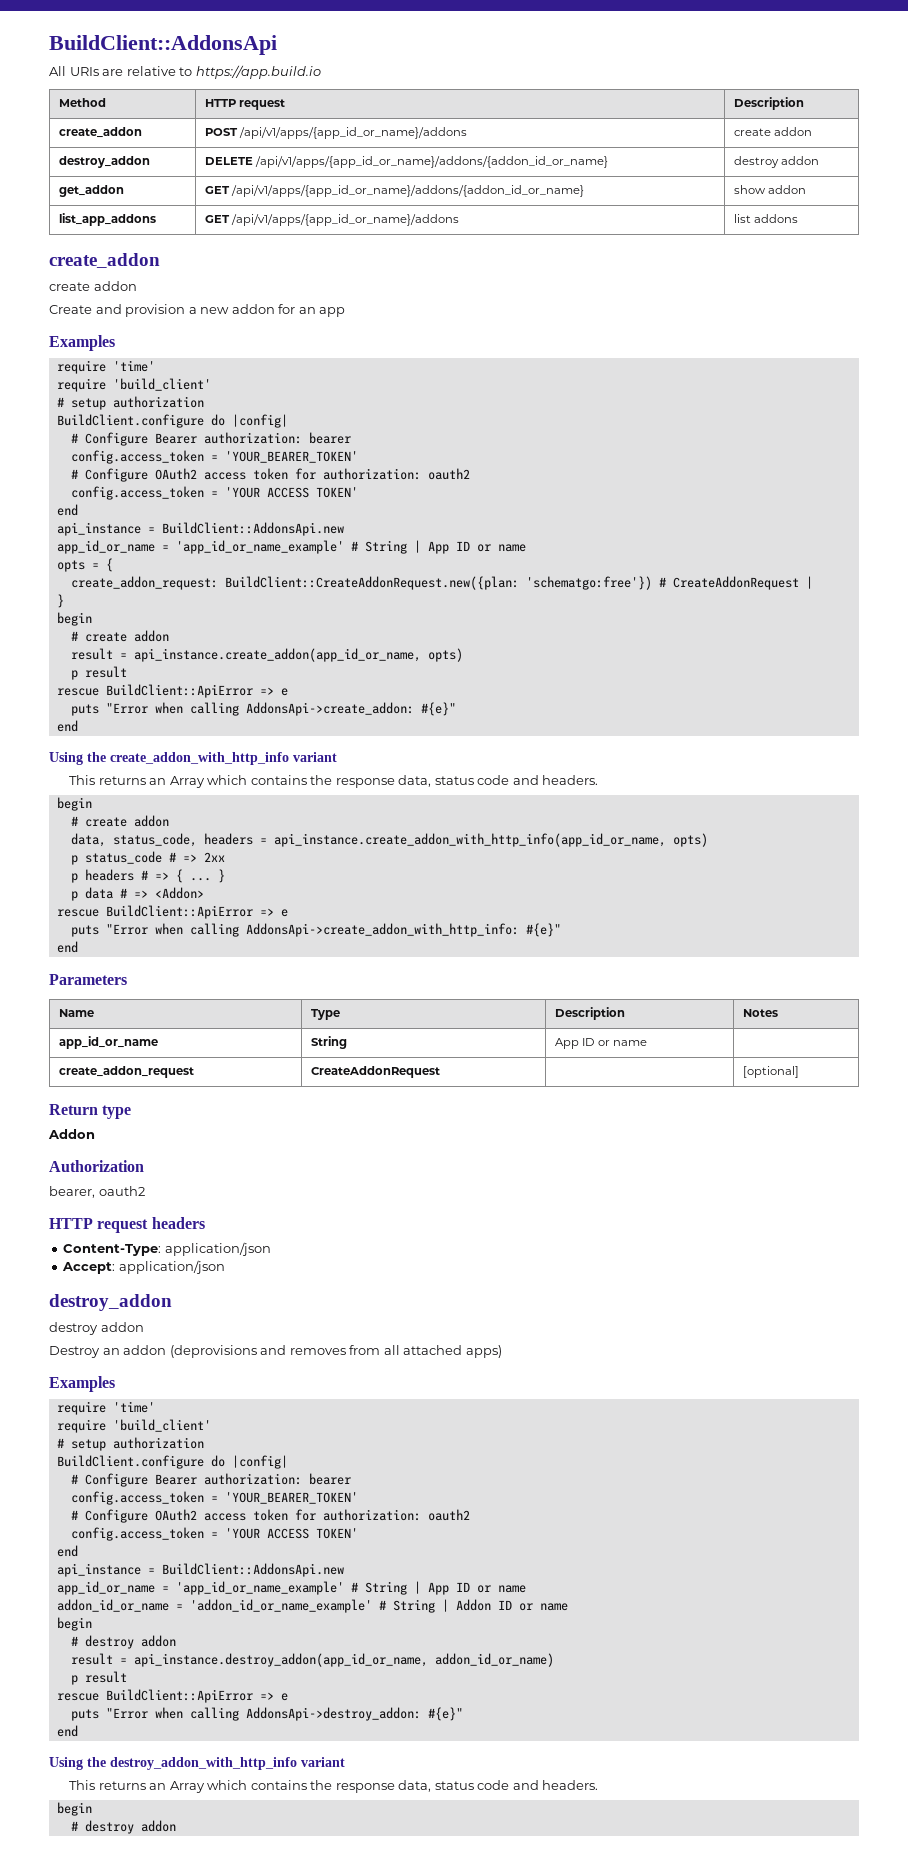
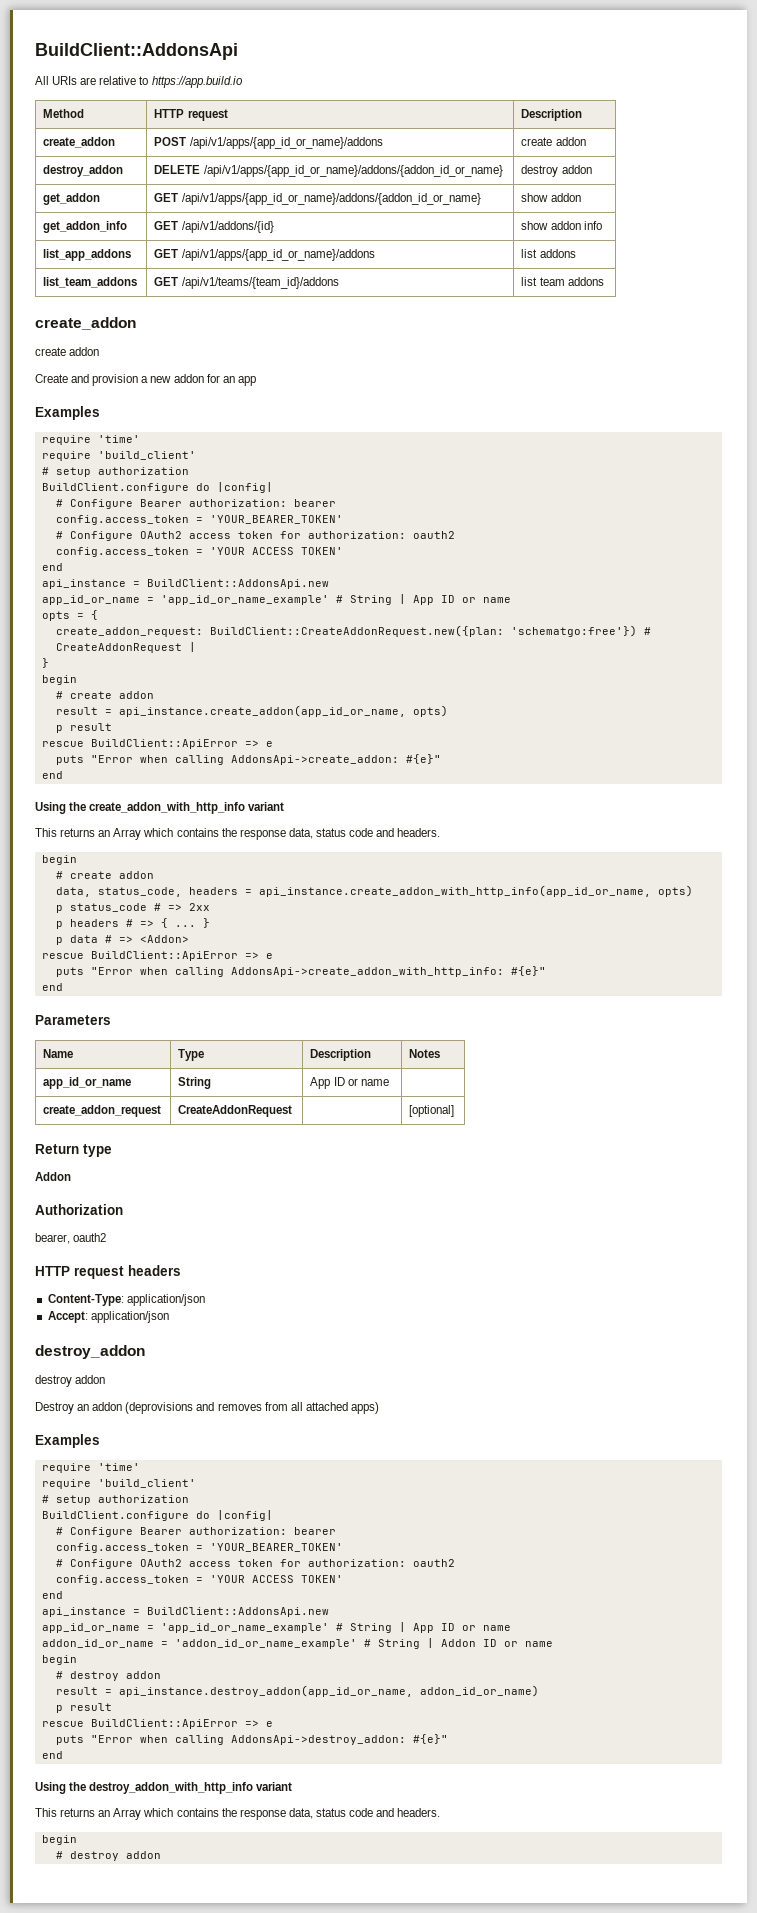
(807, 189) none -> [43,221,128,233] [154,221,274,233] [521,221,602,230] // get_addon_info | GET /api/v1/addons/{id} | show addon info
(799, 218) none -> [43,277,138,288] [154,277,339,289] [521,277,604,286] // list_team_addons | GET /api/v1/teams/{team_id}/addons | list team addons

